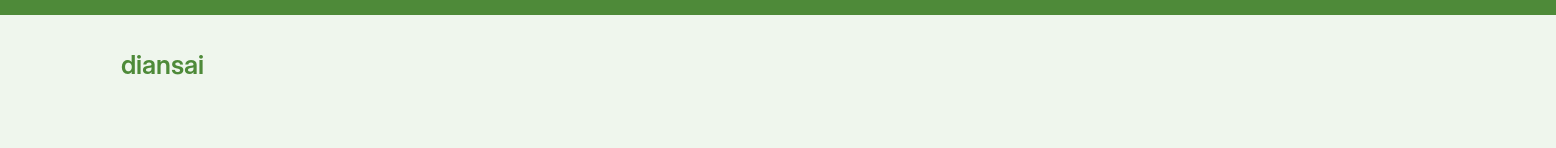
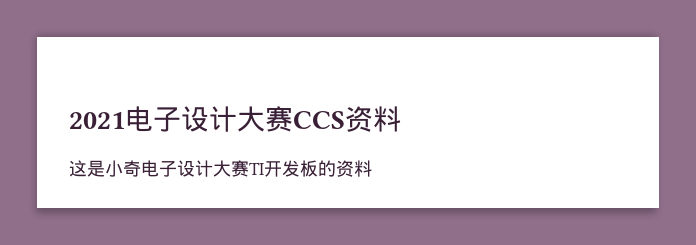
[121,55,204,75] diansai -> [69,106,401,132] [69,160,372,177] 2021电子设计大赛CCS资料 // 这是小奇电子设计大赛TI开发板的资料

